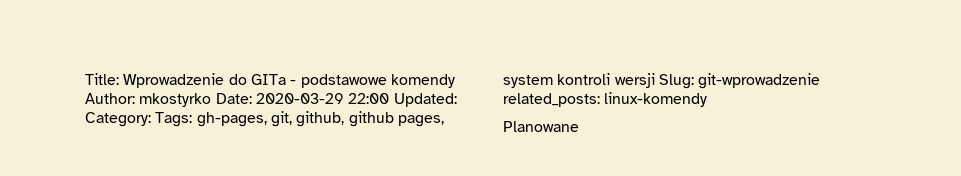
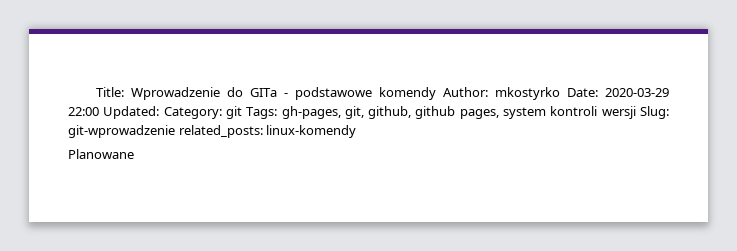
(151, 119) none -> [225,106,242,119] git

